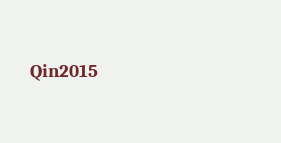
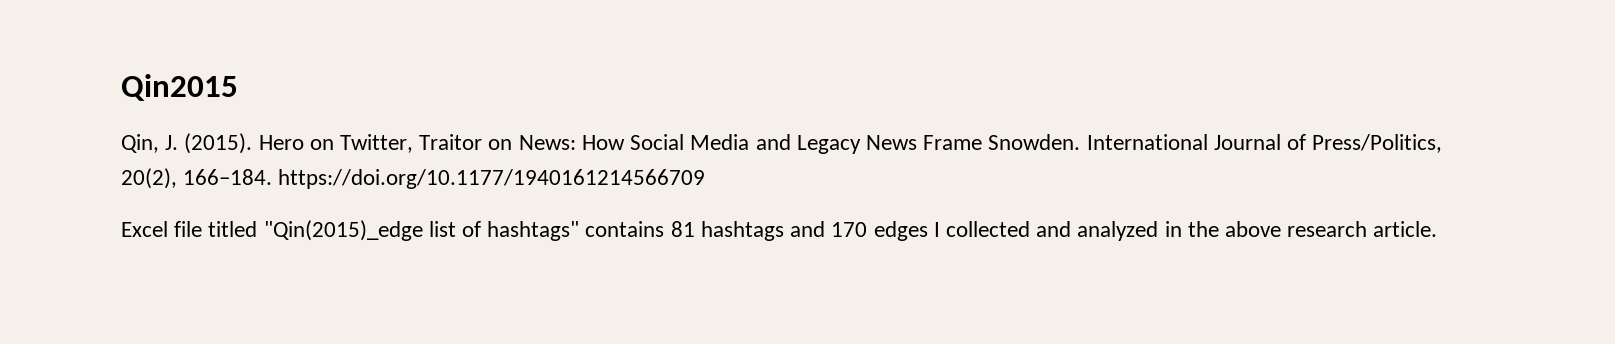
(98, 72) none -> [121,133,1443,154] [121,168,706,189] [121,220,1438,241] // Qin, J. (2015). Hero on Twitter, Traitor on News: How Social Media and Legacy News Frame Snowden. International Journal of Press/Politics, 20(2), 166–184. https://doi.org/10.1177/1940161214566709 // Excel file titled "Qin(2015)_edge list of hashtags" contains 81 hashtags and 170 edges I collected and analyzed in the above research article.

